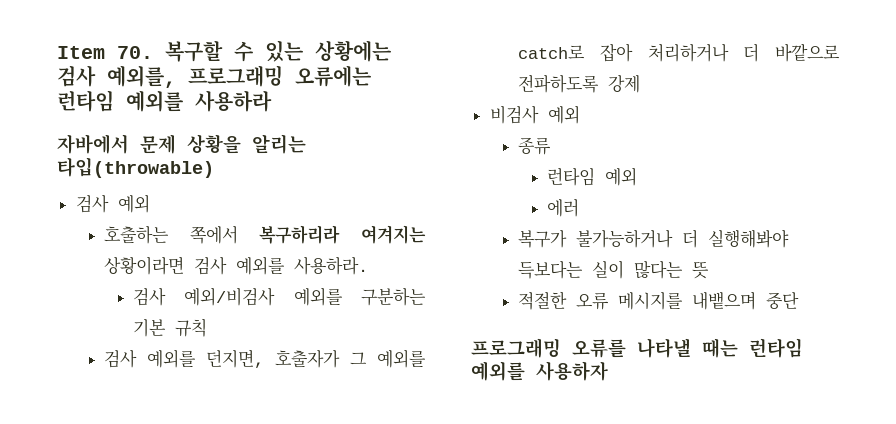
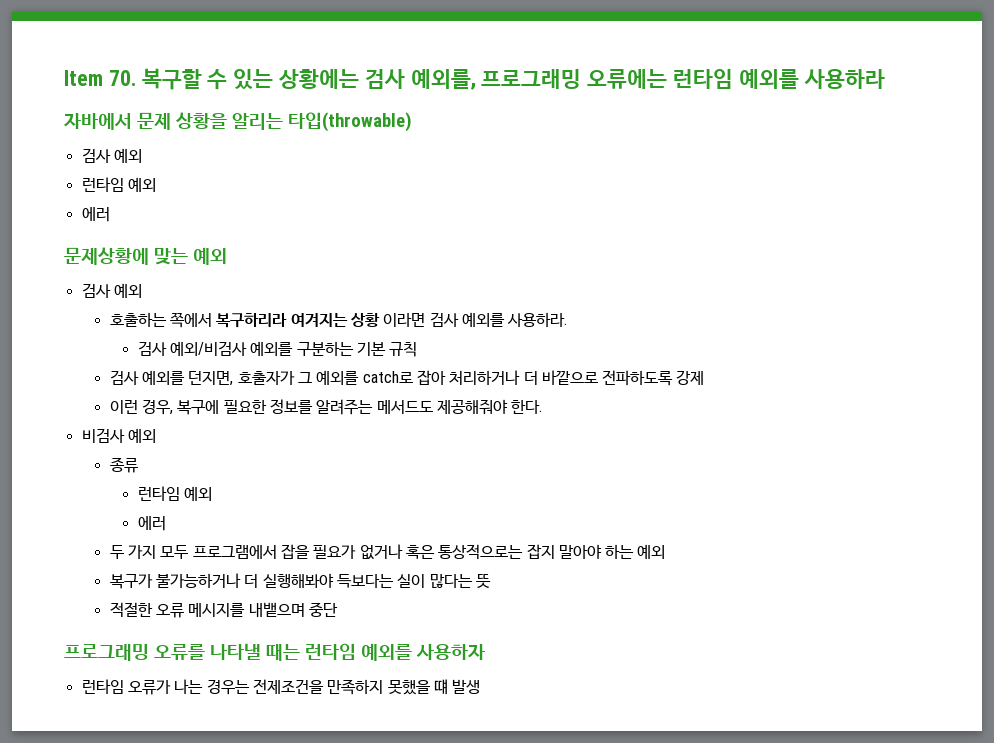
(150, 203) none -> [81,177,156,192] [81,207,110,222] [64,247,227,265] [81,283,142,298] // 런타임 예외 // 에러 // 문제상황에 맞는 예외 // 검사 예외
[104,256,185,275] 상황이라면 -> [349,313,426,327] 상황 이라면
(641, 83) none -> [109,399,543,415] // 이런 경우, 복구에 필요한 정보를 알려주는 메서드도 제공해줘야 한다.
(579, 208) none -> [109,544,666,560] // 두 가지 모두 프로그램에서 잡을 필요가 없거나 혹은 통상적으로는 잡지 말아야 하는 예외
(608, 371) none -> [81,679,481,695] // 런타임 오류가 나는 경우는 전제조건을 만족하지 못했을 떄 발생

